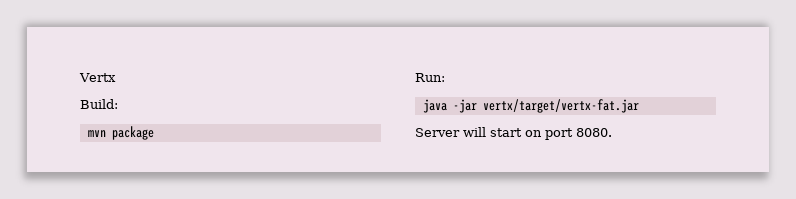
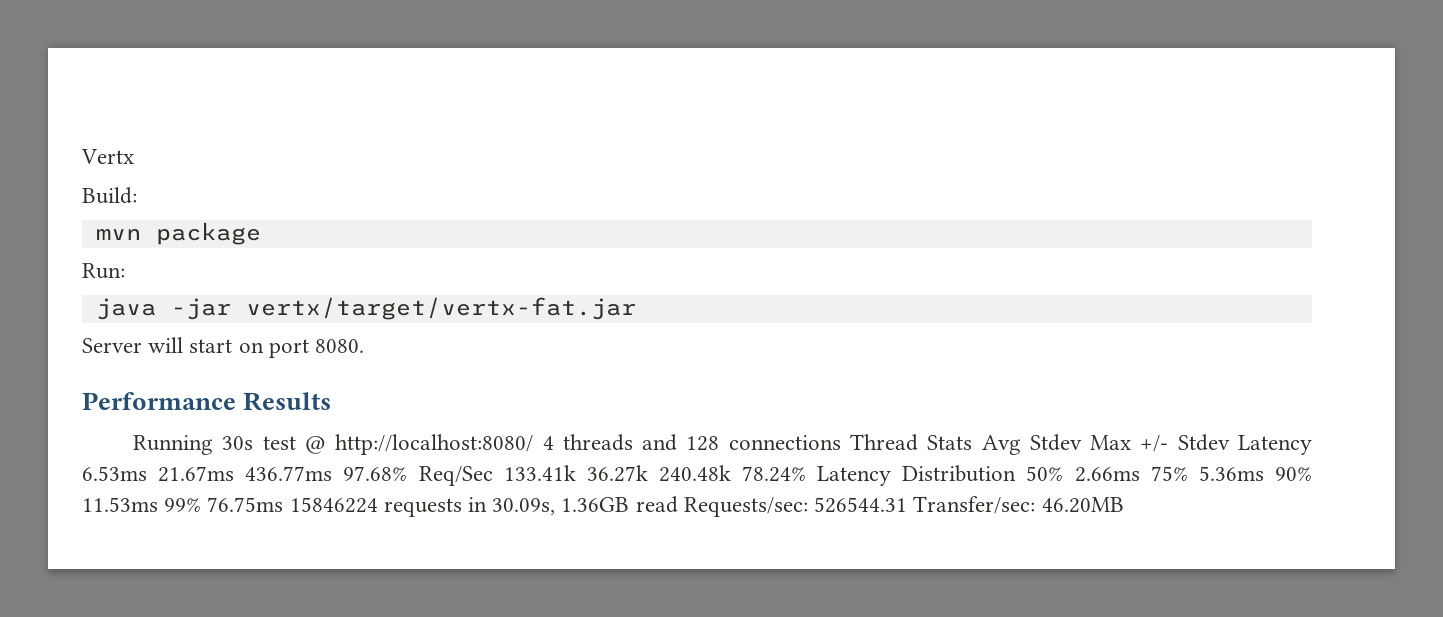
(612, 132) none -> [82,392,332,411] [133,434,1312,455] [82,465,1313,486] [82,496,1124,517] // Performance Results // Running 30s test @ http://localhost:8080/ 4 threads and 128 connections Thread Stats Avg Stdev Max +/- Stdev Latency 6.53ms 21.67ms 436.77ms 97.68% Req/Sec 133.41k 36.27k 240.48k 78.24% Latency Distribution 50% 2.66ms 75% 5.36ms 90% 11.53ms 99% 76.75ms 15846224 requests in 30.09s, 1.36GB read Requests/sec: 526544.31 Transfer/sec: 46.20MB

